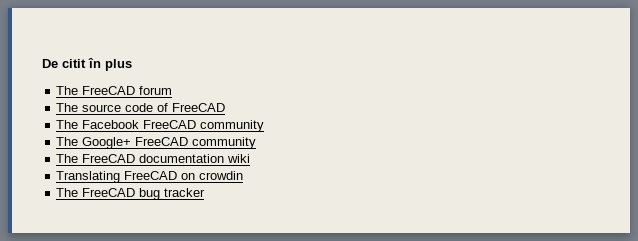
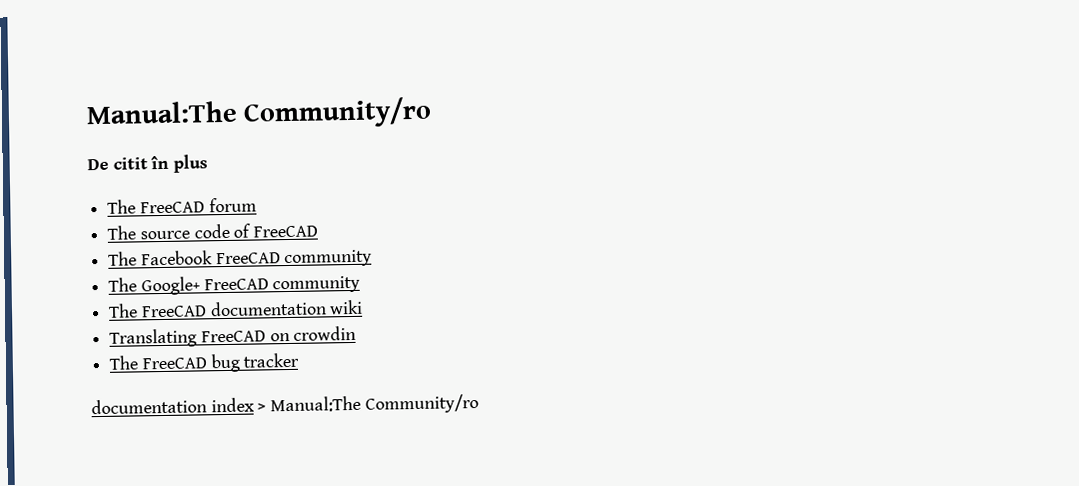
(42, 63) none -> [86,96,433,129] Manual:The Community/ro //
(206, 192) none -> [91,393,479,415] // documentation index > Manual:The Community/ro

